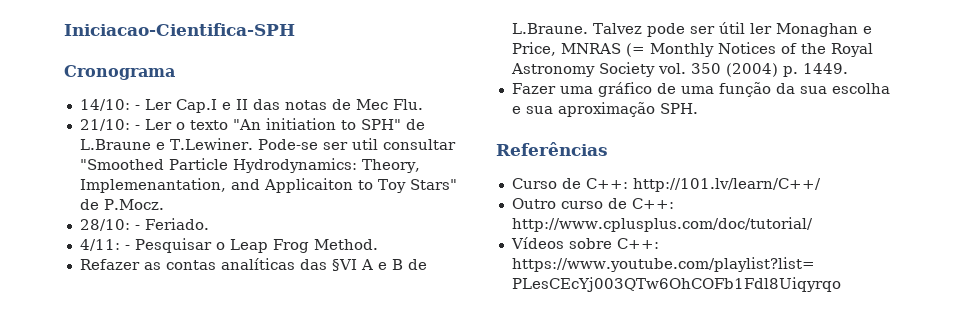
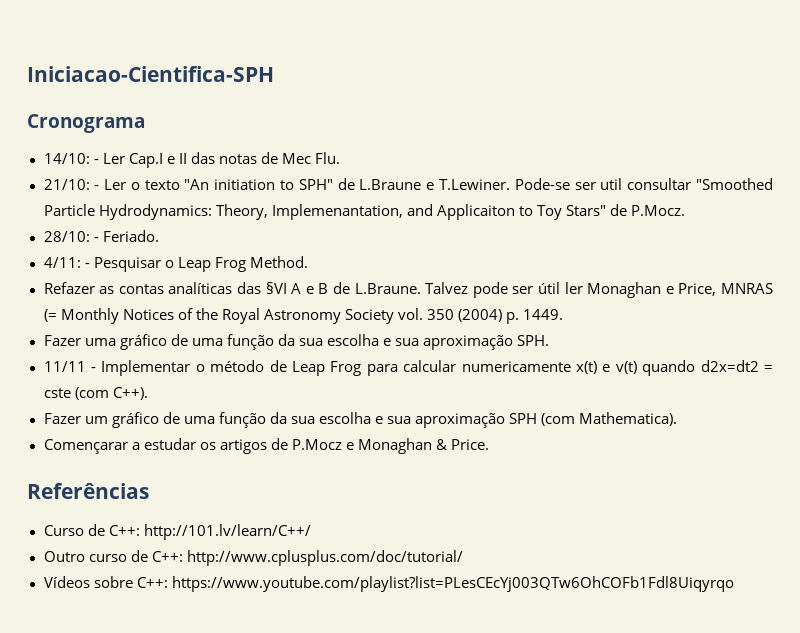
(698, 108) none -> [43,360,773,376] [43,387,148,400] [43,412,678,428] [43,438,489,454] // 11/11 - Implementar o método de Leap Frog para calcular numericamente x(t) e v(t) quando d2x=dt2 = cste (com C++). // Fazer um gráfico de uma função da sua escolha e sua aproximação SPH (com Mathematica). // Començarar a estudar os artigos de P.Mocz e Monaghan & Price.

